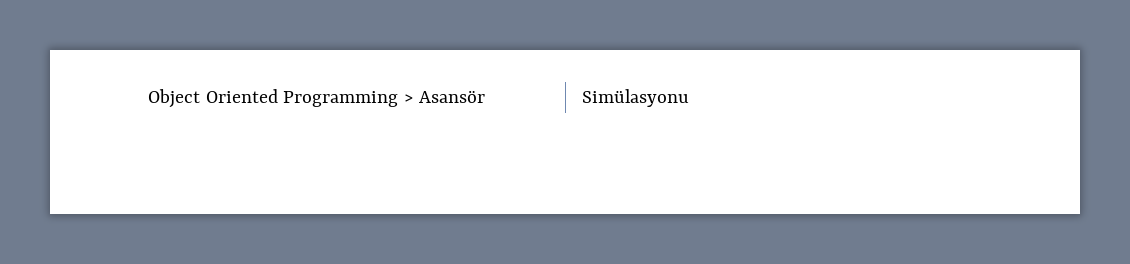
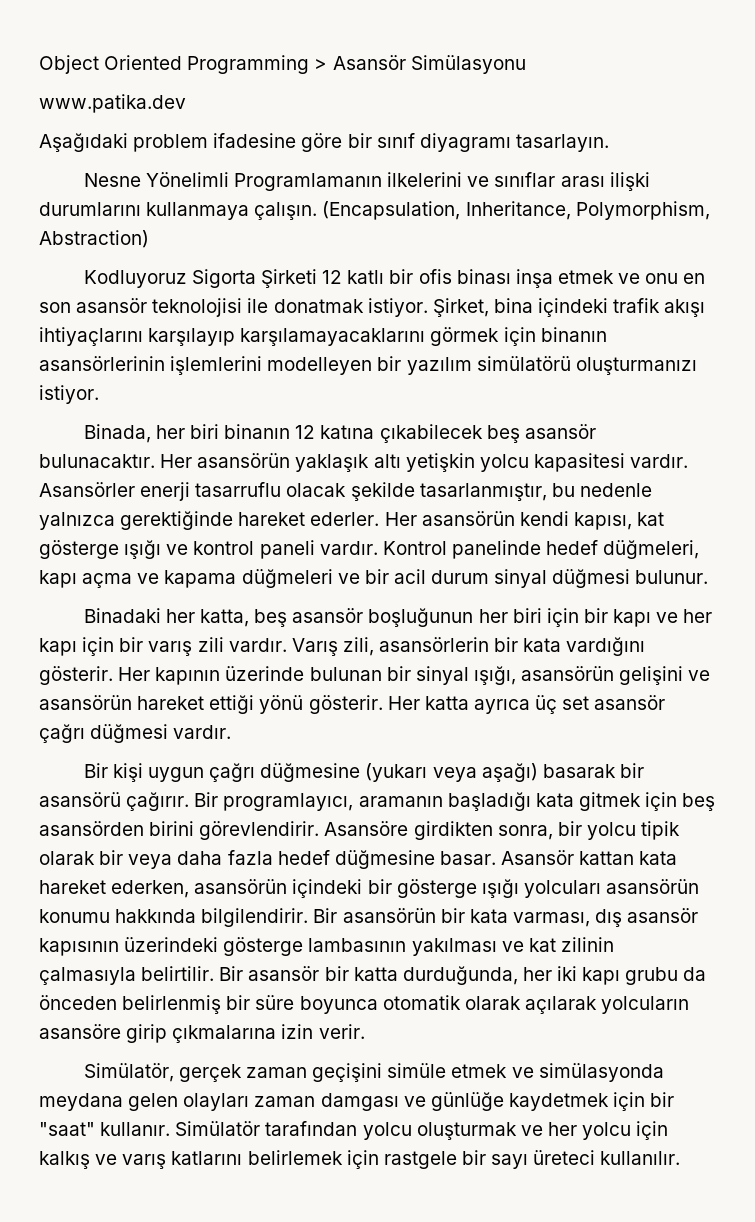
(689, 98) none -> [39,94,186,113] [39,133,609,152] [83,172,650,191] [39,201,710,220] [39,230,149,248] [83,269,706,288] [39,298,706,317] [39,327,607,346] [39,356,697,375] [39,385,99,404] [83,424,596,443] [39,453,689,472] [39,482,652,501] [39,511,665,530] [39,540,700,559] [39,569,709,588] [83,608,713,627] [39,637,646,656] [39,666,711,685] [39,695,666,714] [39,724,232,743] [83,763,644,782] [39,792,716,811] [39,821,681,840] [39,850,678,869] [39,879,700,898] [39,908,699,927] [39,937,614,956] [39,966,707,985] [39,995,690,1014] [39,1024,365,1043] [83,1063,664,1082] [39,1092,675,1111] [39,1121,669,1140] [39,1150,681,1169] // www.patika.dev // Aşağıdaki problem ifadesine göre bir sınıf diyagramı tasarlayın. // Nesne Yönelimli Programlamanın ilkelerini ve sınıflar arası ilişki durumlarını kullanmaya çalışın. (Encapsulation, Inheritance, Polymorphism, Abstraction) // Kodluyoruz Sigorta Şirketi 12 katlı bir ofis binası inşa etmek ve onu en son asansör teknolojisi ile donatmak istiyor. Şirket, bina içindeki trafik akışı ihtiyaçlarını karşılayıp karşılamayacaklarını görmek için binanın asansörlerinin işlemlerini modelleyen bir yazılım simülatörü oluşturmanızı istiyor. // Binada, her biri binanın 12 katına çıkabilecek beş asansör bulunacaktır. Her asansörün yaklaşık altı yetişkin yolcu kapasitesi vardır. Asansörler enerji tasarruflu olacak şekilde tasarlanmıştır, bu nedenle yalnızca gerektiğinde hareket ederler. Her asansörün kendi kapısı, kat gösterge ışığı ve kontrol paneli vardır. Kontrol panelinde hedef düğmeleri, kapı açma ve kapama düğmeleri ve bir acil durum sinyal düğmesi bulunur. // Binadaki her katta, beş asansör boşluğunun her biri için bir kapı ve her kapı için bir varış zili vardır. Varış zili, asansörlerin bir kata vardığını gösterir. Her kapının üzerinde bulunan bir sinyal ışığı, asansörün gelişini ve asansörün hareket ettiği yönü gösterir. Her katta ayrıca üç set asansör çağrı düğmesi vardır. // Bir kişi uygun çağrı düğmesine (yukarı veya aşağı) basarak bir asansörü çağırır. Bir programlayıcı, aramanın başladığı kata gitmek için beş asansörden birini görevlendirir. Asansöre girdikten sonra, bir yolcu tipik olarak bir veya daha fazla hedef düğmesine basar. Asansör kattan kata hareket ederken, asansörün içindeki bir gösterge ışığı yolcuları asansörün konumu hakkında bilgilendirir. Bir asansörün bir kata varması, dış asansör kapısının üzerindeki gösterge lambasının yakılması ve kat zilinin çalmasıyla belirtilir. Bir asansör bir katta durduğunda, her iki kapı grubu da önceden belirlenmiş bir süre boyunca otomatik olarak açılarak yolcuların asansöre girip çıkmalarına izin verir. // Simülatör, gerçek zaman geçişini simüle etmek ve simülasyonda meydana gelen olayları zaman damgası ve günlüğe kaydetmek için bir "saat" kullanır. Simülatör tarafından yolcu oluşturmak ve her yolcu için kalkış ve varış katlarını belirlemek için rastgele bir sayı üreteci kullanılır.

